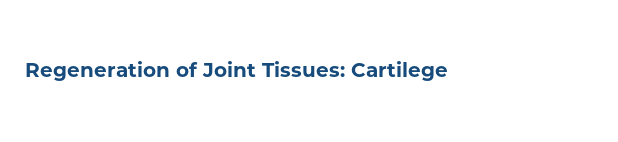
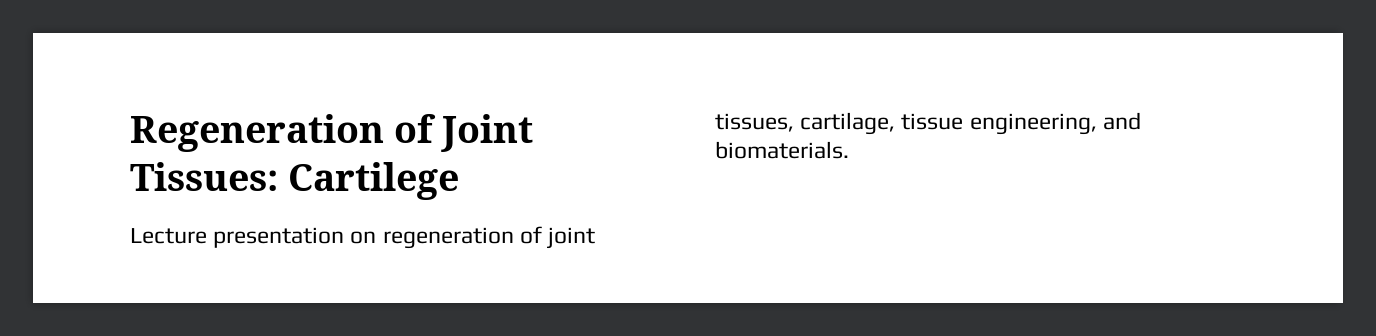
(448, 71) none -> [130,226,596,249] [715,112,1141,135] [715,141,849,159] // Lecture presentation on regeneration of joint tissues, cartilage, tissue engineering, and biomaterials.

